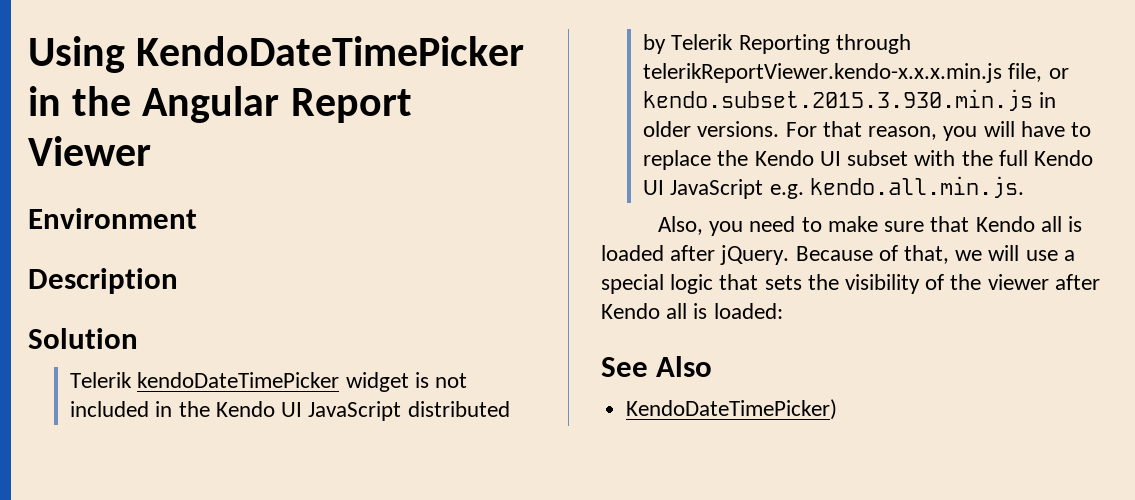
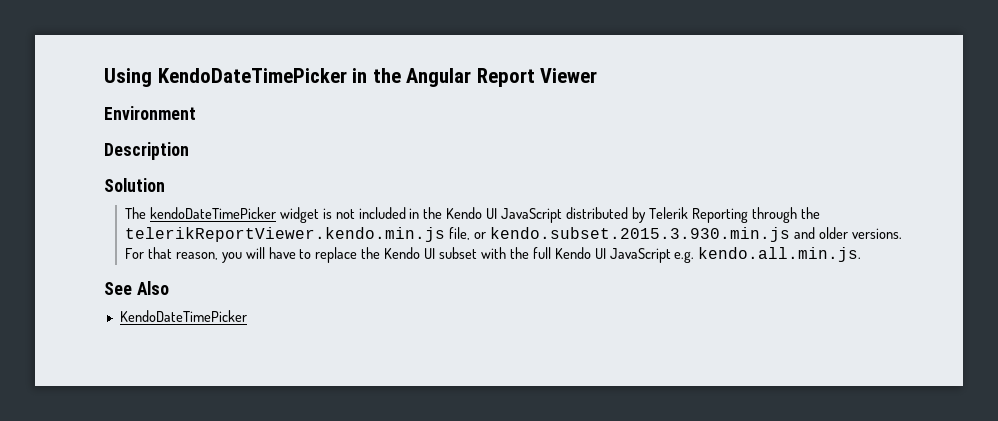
[70,372,133,388] Telerik -> [125,207,147,219] The
[643,63,1003,83] telerikReportViewer.kendo-x.x.x.min.js -> [800,207,820,219] [125,227,446,242] the telerikReportViewer.kendo.min.js
[1039,92,1057,108] in -> [793,227,815,239] and
[658,216,1082,236] [601,245,1075,265] [601,274,1100,294] [601,303,783,319] // Also, you need to make sure that Kendo all is loaded after jQuery. Because of that, we will use a special logic that sets the visibility of the viewer after Kendo all is loaded: -> (862, 254) none
[626,399,838,420] KendoDateTimePicker) -> [119,310,247,322] KendoDateTimePicker

